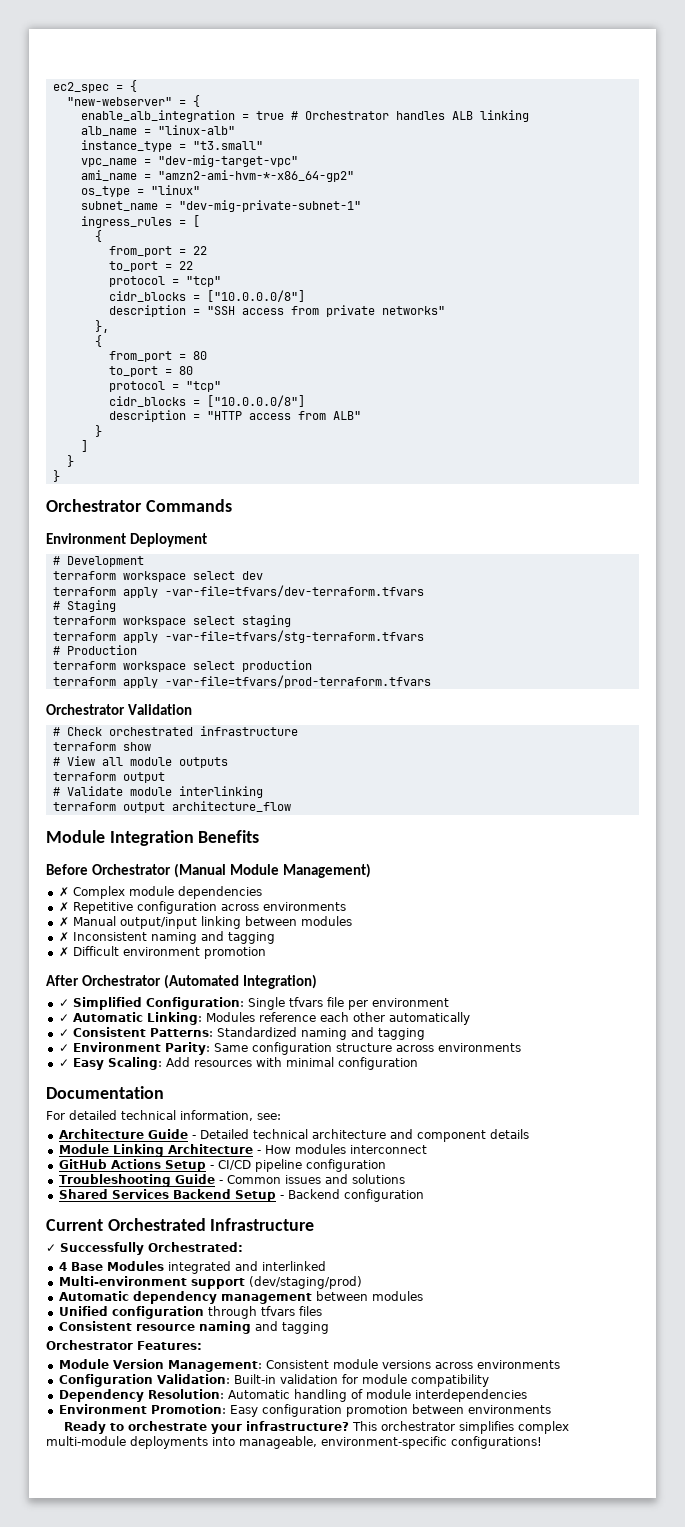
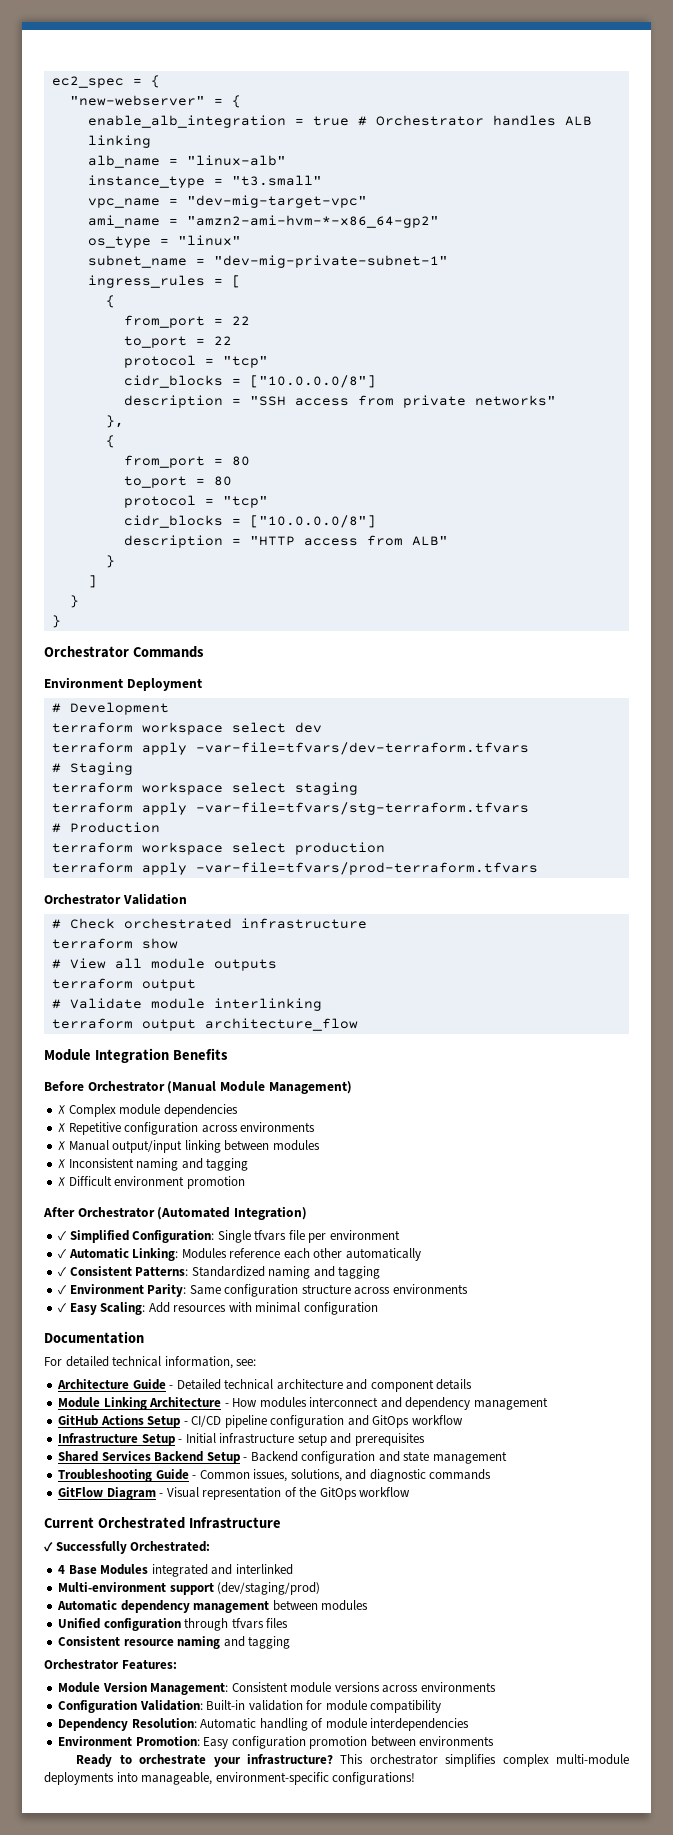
(427, 1149) none -> [380,1397,548,1410] and dependency management
[58,1174,405,1187] // Troubleshooting Guide - Common issues and solutions -> [347,1415,463,1428] [58,1433,425,1446] and GitOps workflow // Infrastructure Setup - Initial infrastructure setup and prerequisites
(424, 1195) none -> [378,1451,507,1464] [58,1469,492,1482] [58,1487,411,1500] and state management // Troubleshooting Guide - Common issues, solutions, and diagnostic commands // GitFlow Diagram - Visual representation of the GitOps workflow

